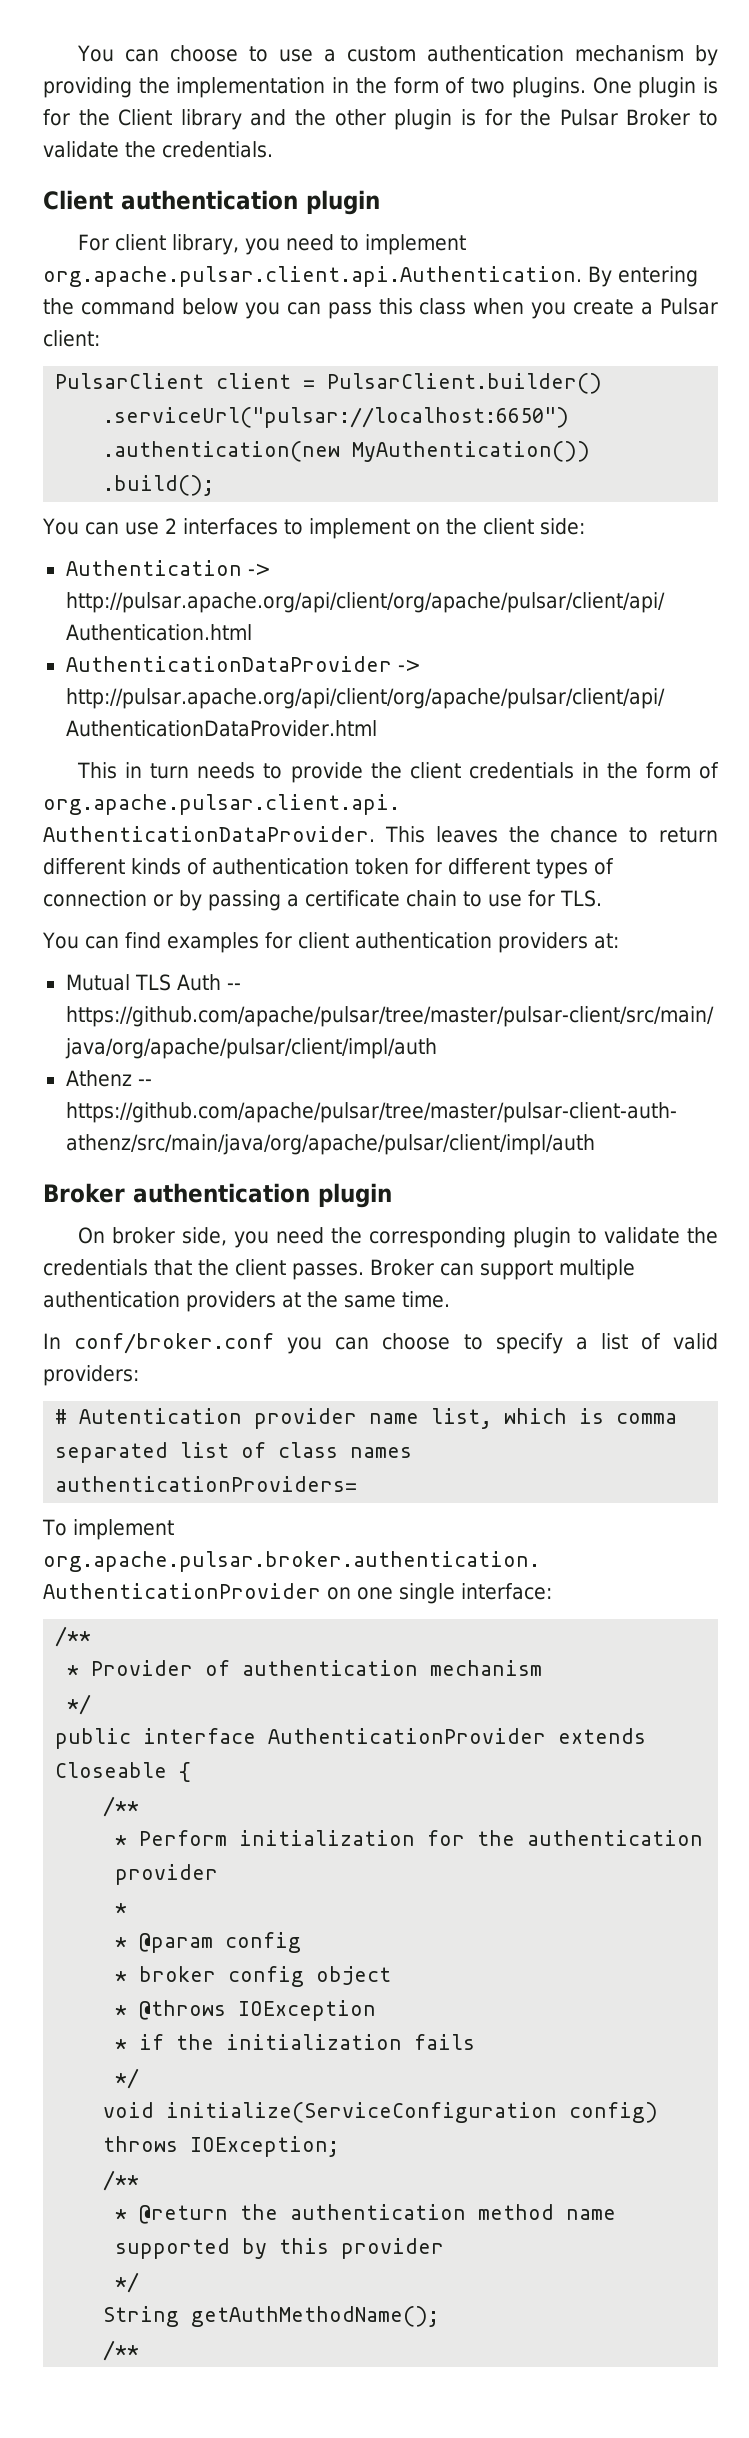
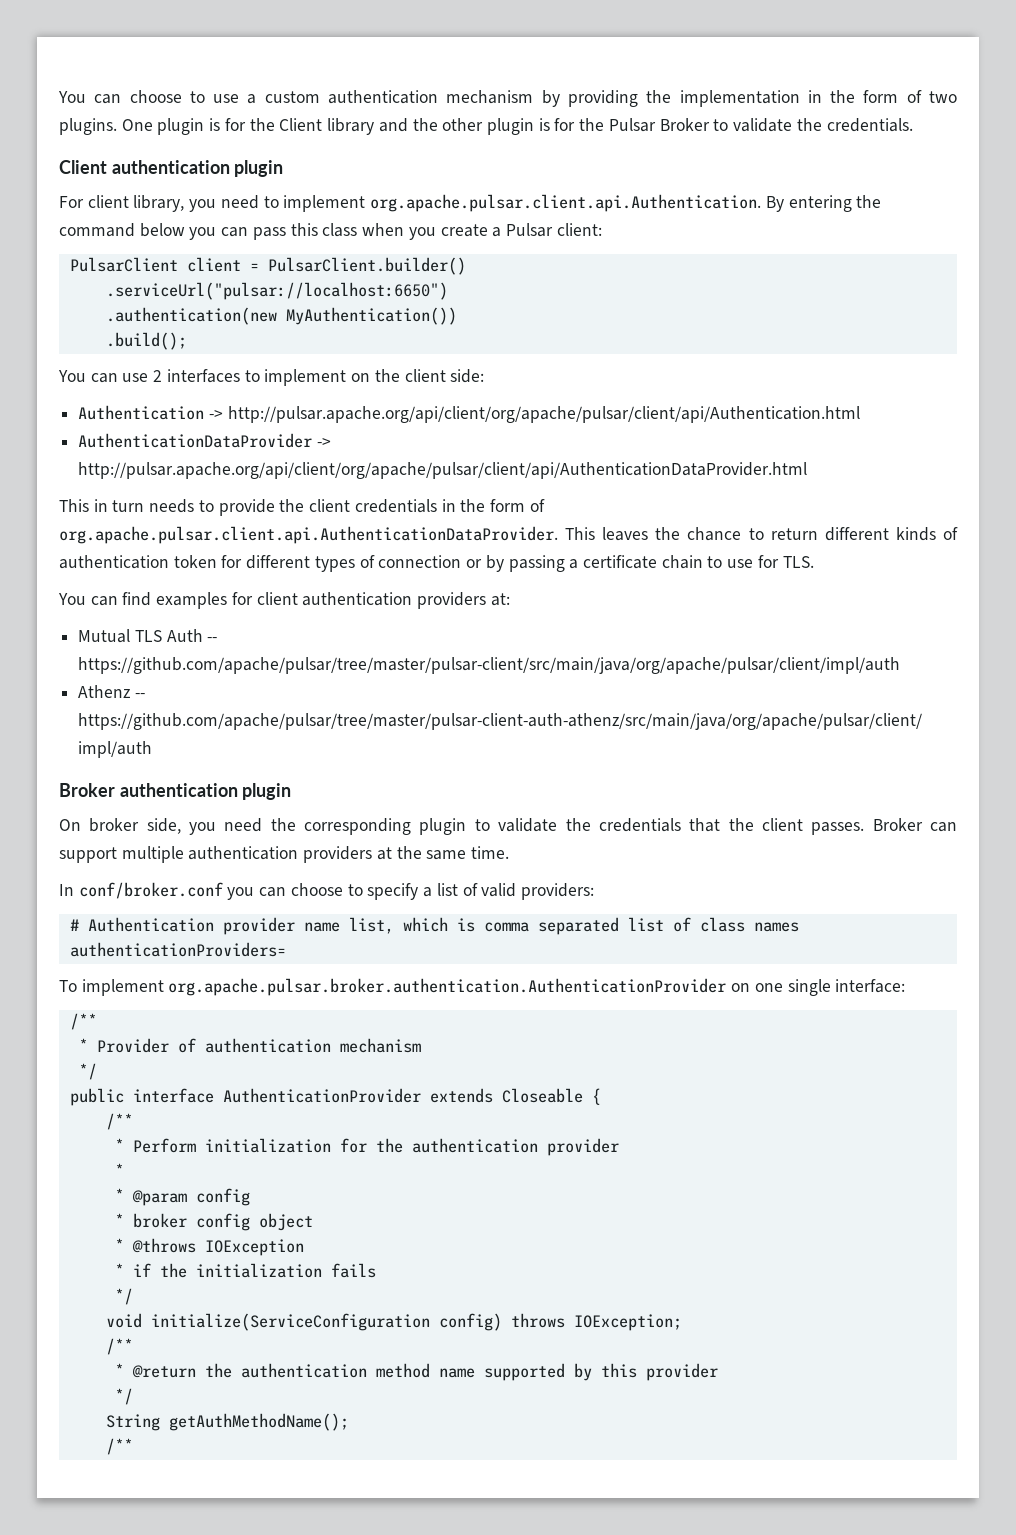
[79,1408,243,1424] Autentication -> [87,917,214,932] Authentication

